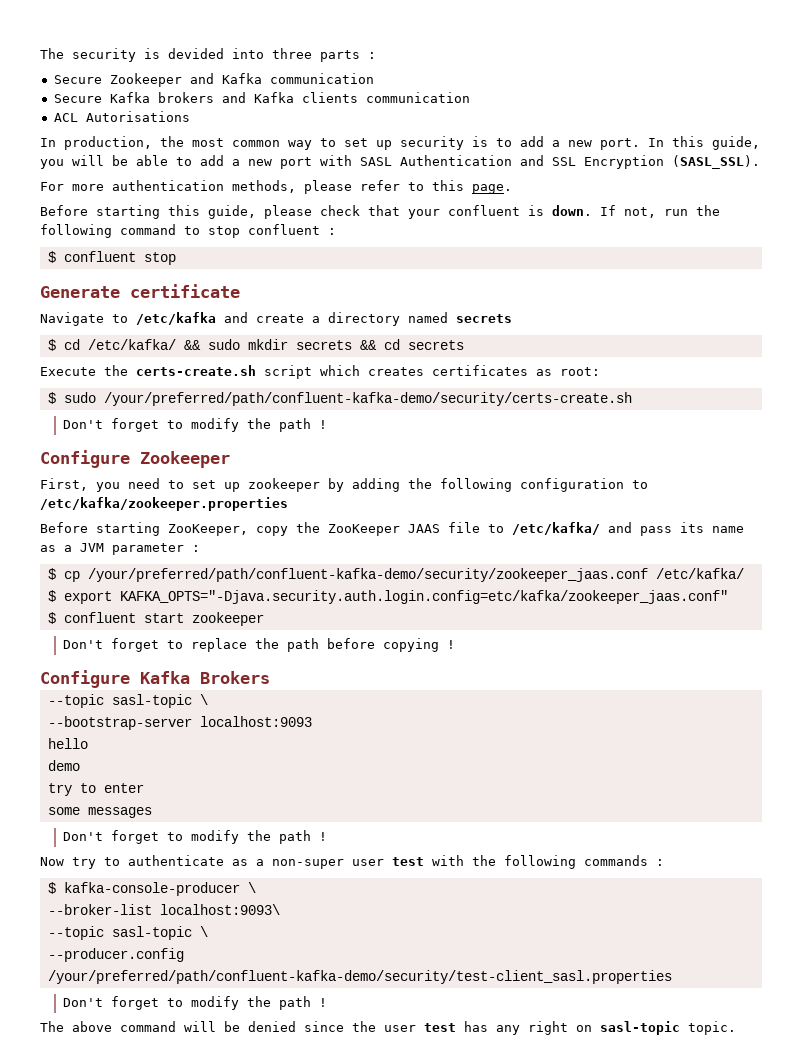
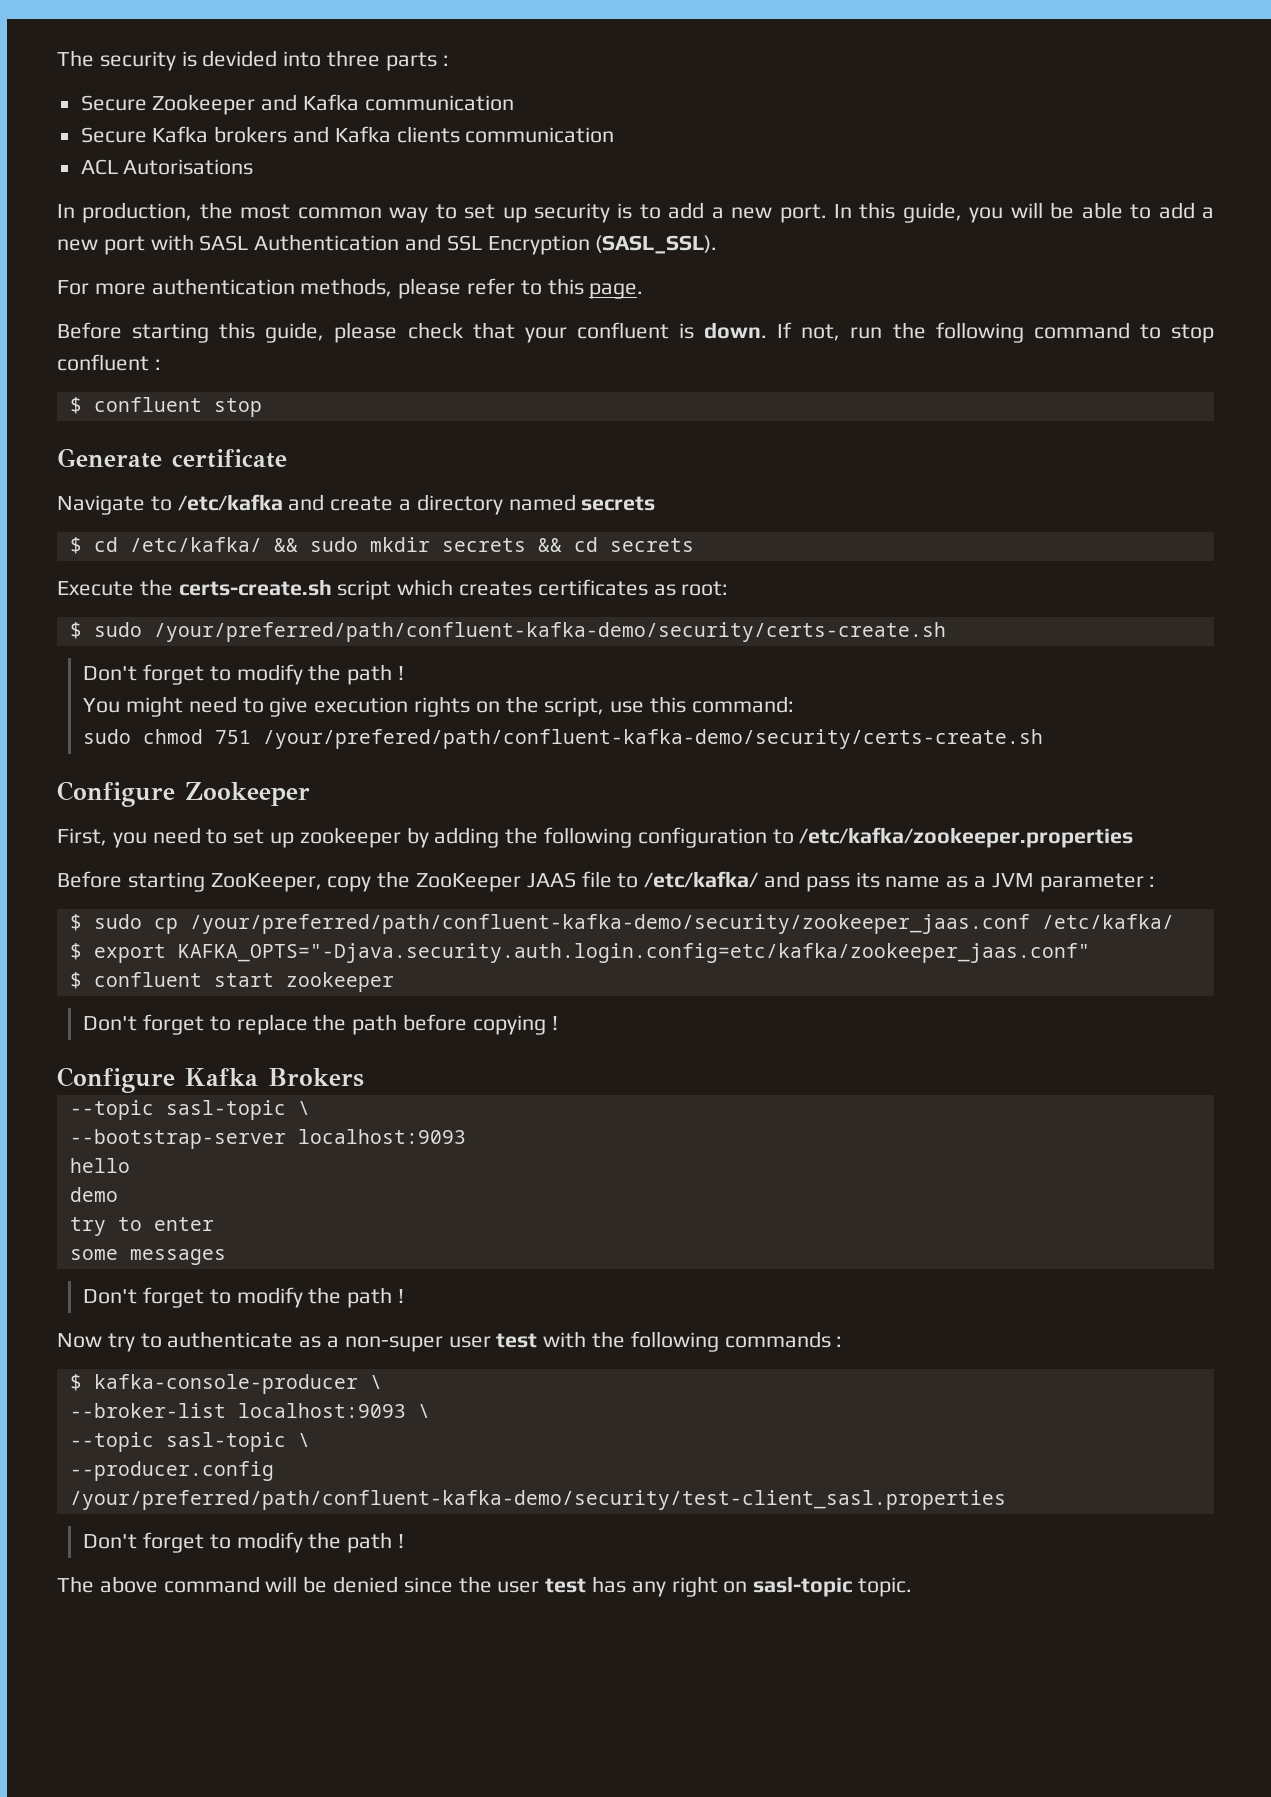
(328, 424) none -> [83,696,794,717] [83,729,1044,749] // You might need to give execution rights on the script, use this command: // sudo chmod 751 /your/prefered/path/confluent-kafka-demo/security/certs-create.sh
(56, 574) none -> [93,914,142,929] sudo
[159,904,280,915] localhost:9093\ -> [237,1403,430,1418] localhost:9093 \

